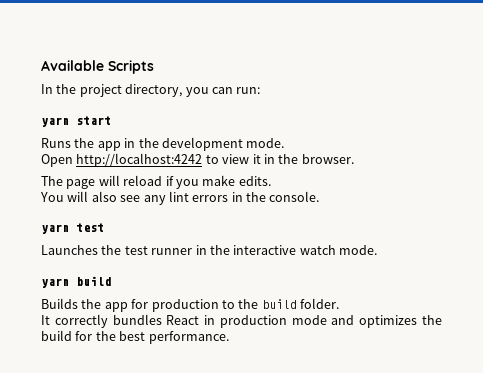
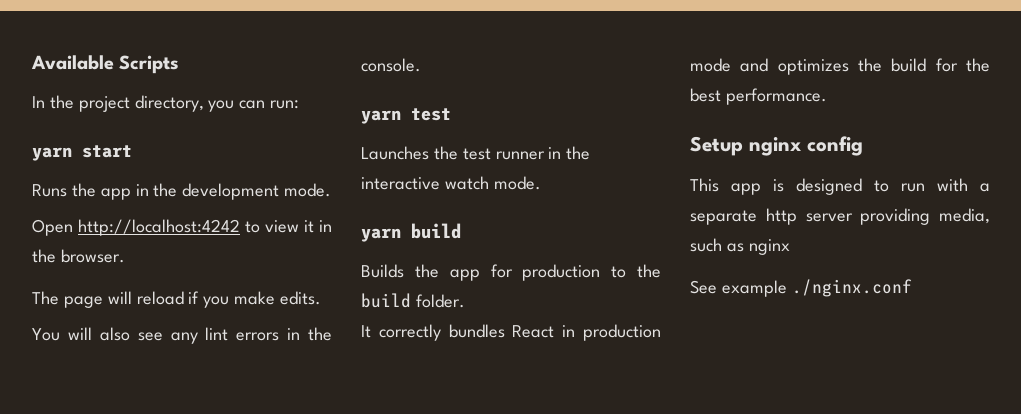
(229, 337) none -> [690,136,863,156] [690,178,990,195] [690,208,990,225] [690,238,790,255] [690,279,912,297] // Setup nginx config // This app is designed to run with a separate http server providing media, such as nginx // See example ./nginx.conf

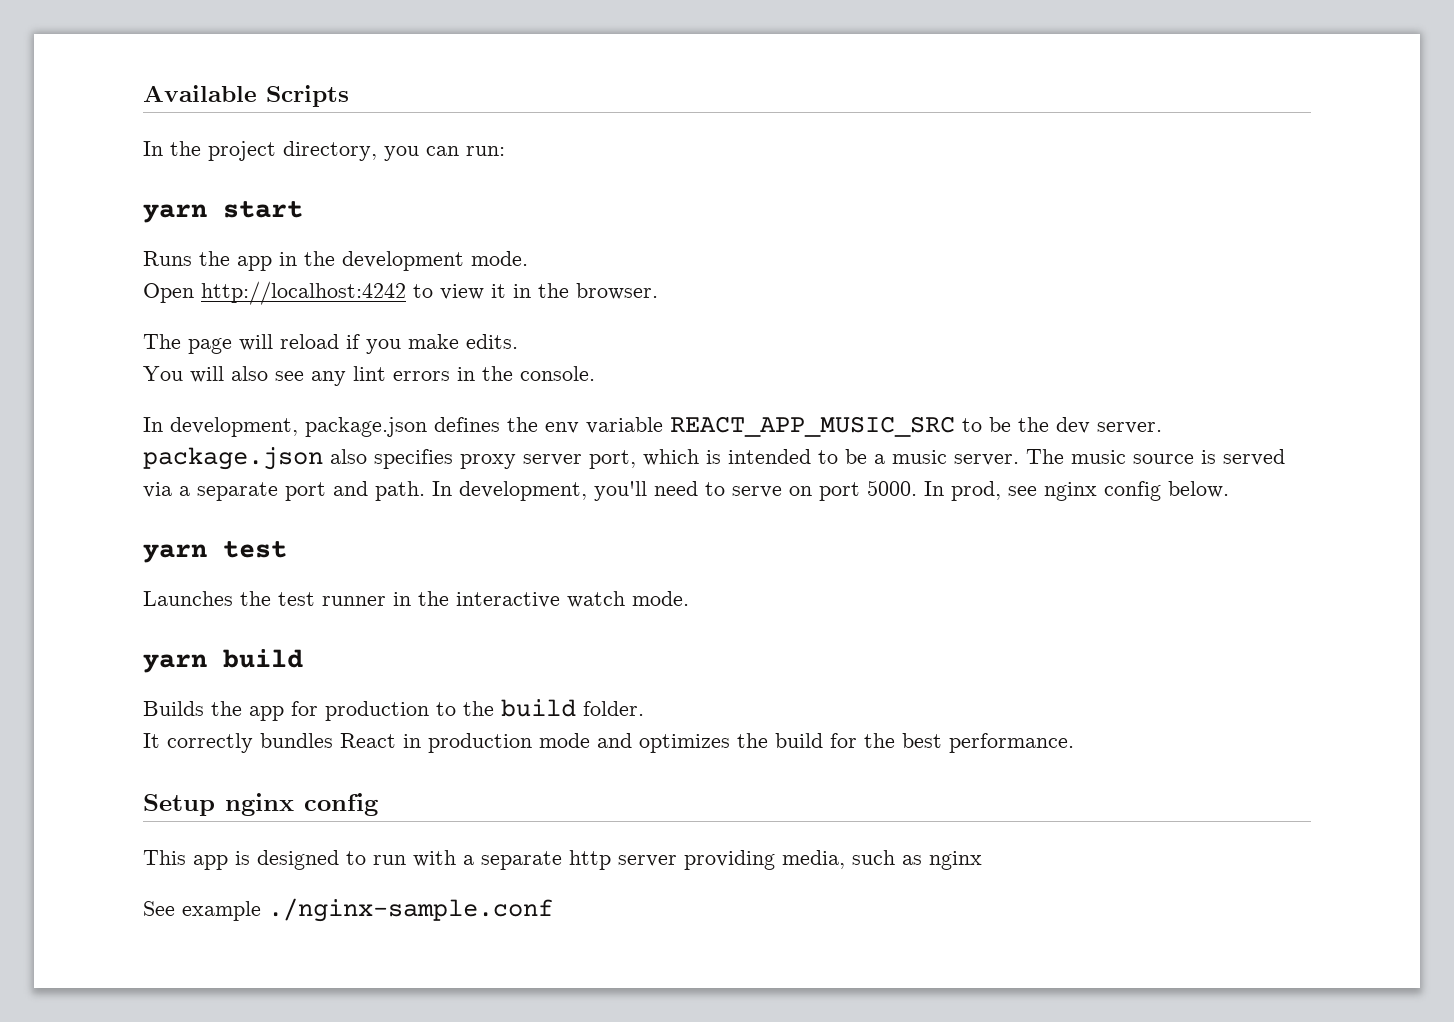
(421, 65) none -> [143,416,1162,437] [143,447,1285,470] [143,480,1229,501] // In development, package.json defines the env variable REACT_APP_MUSIC_SRC to be the dev server. package.json also specifies proxy server port, which is intended to be a music server. The music source is served via a separate port and path. In development, you'll need to serve on port 5000. In prod, see nginx config below.
[791,279,912,297] ./nginx.conf -> [268,898,553,922] ./nginx-sample.conf

